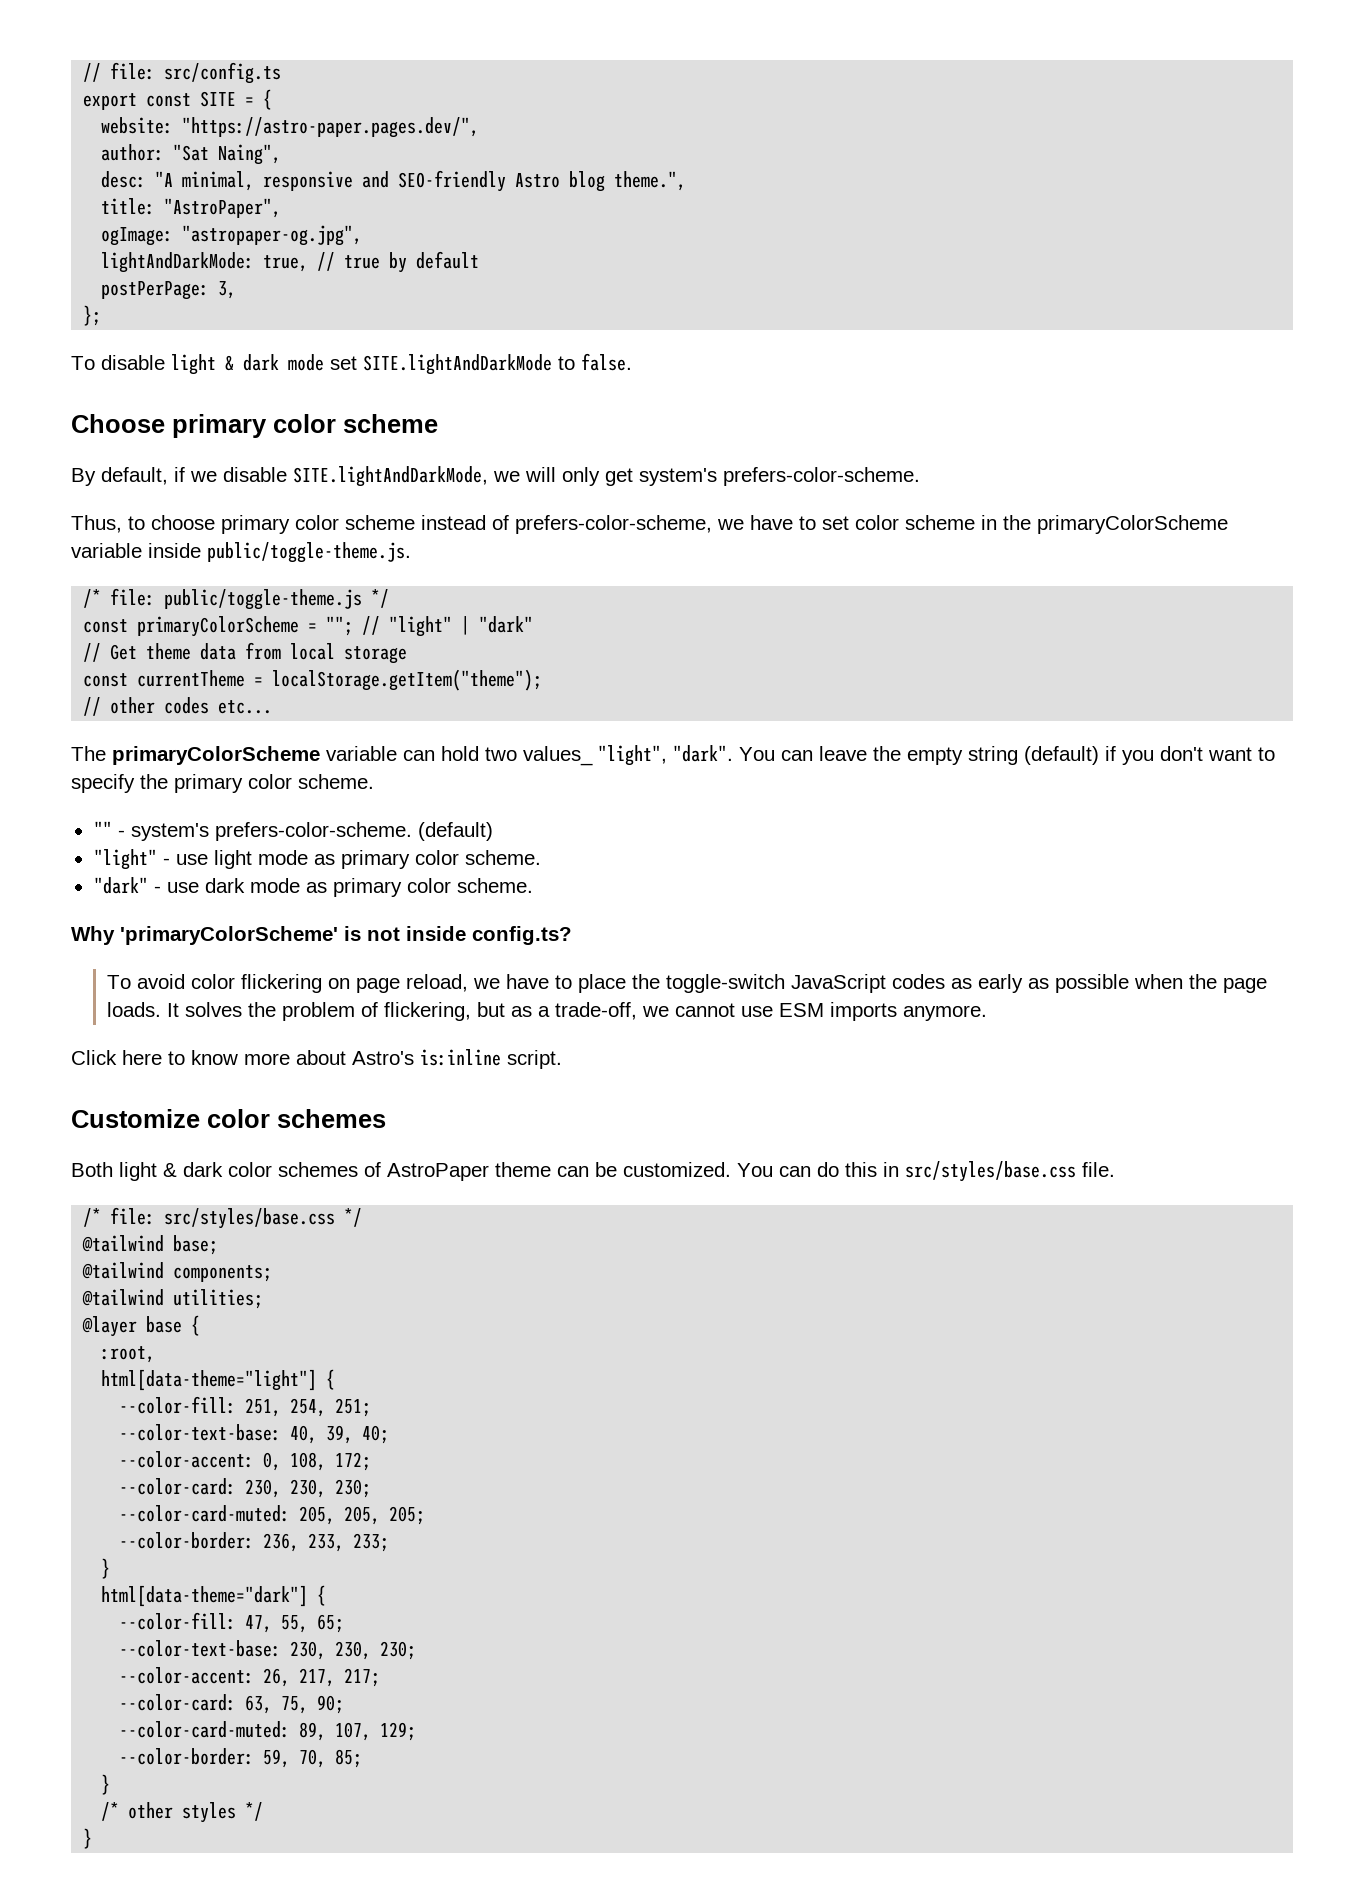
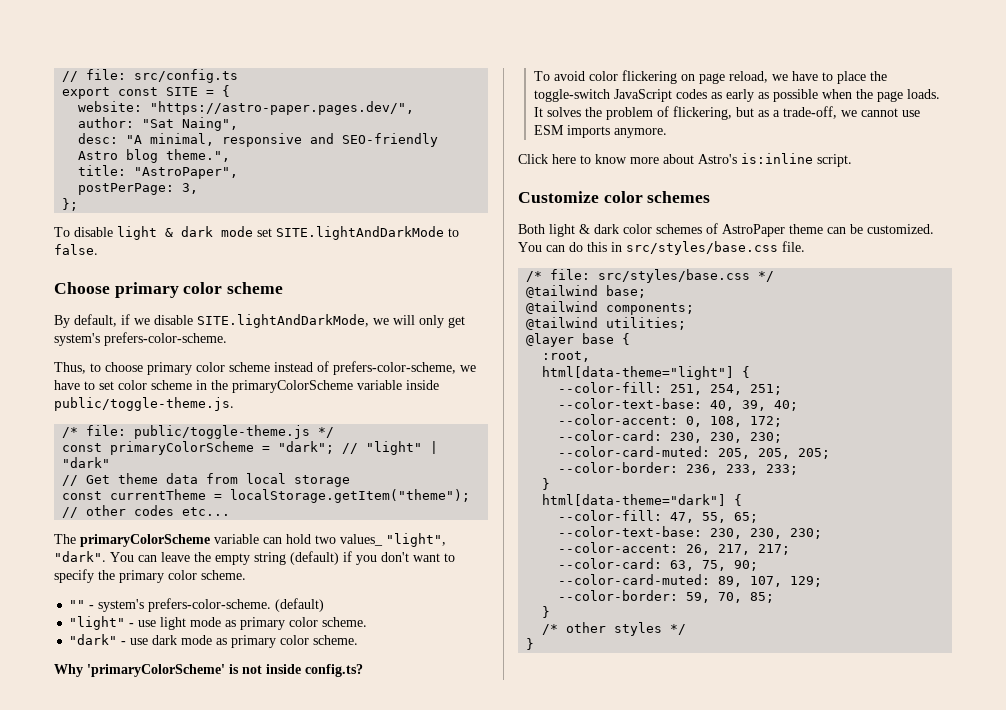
[101,225,363,246] [101,251,480,273] // ogImage: "astropaper-og.jpg", // lightAndDarkMode: true, // true by default -> (239, 173) none
[326,616,354,636] ""; -> [278,441,335,454] "dark";

